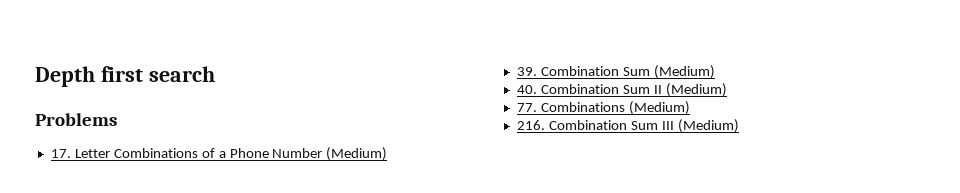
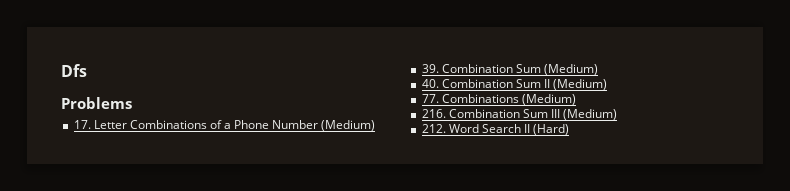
[35,66,215,87] Depth first search -> [61,64,87,77] Dfs
(739, 126) none -> [421,124,570,135] // 212. Word Search II (Hard)

